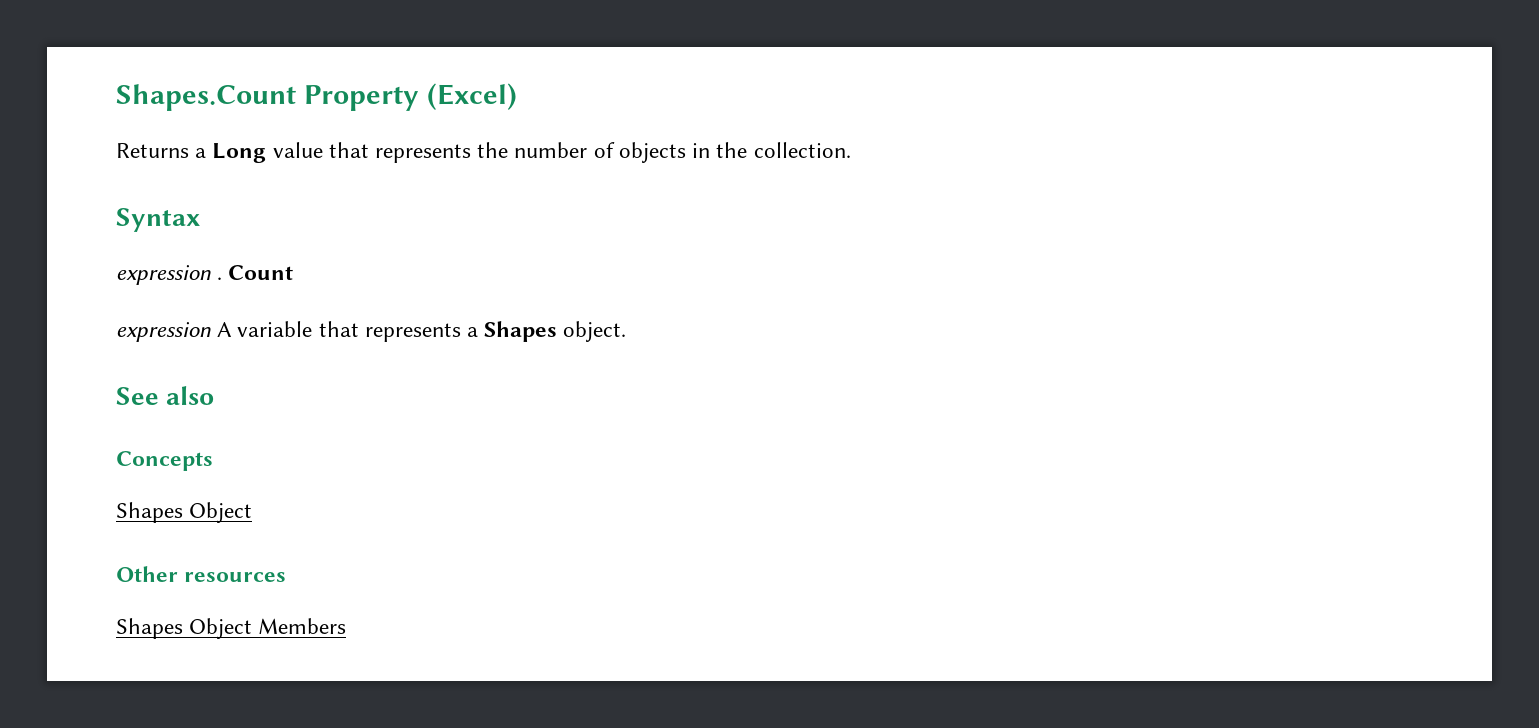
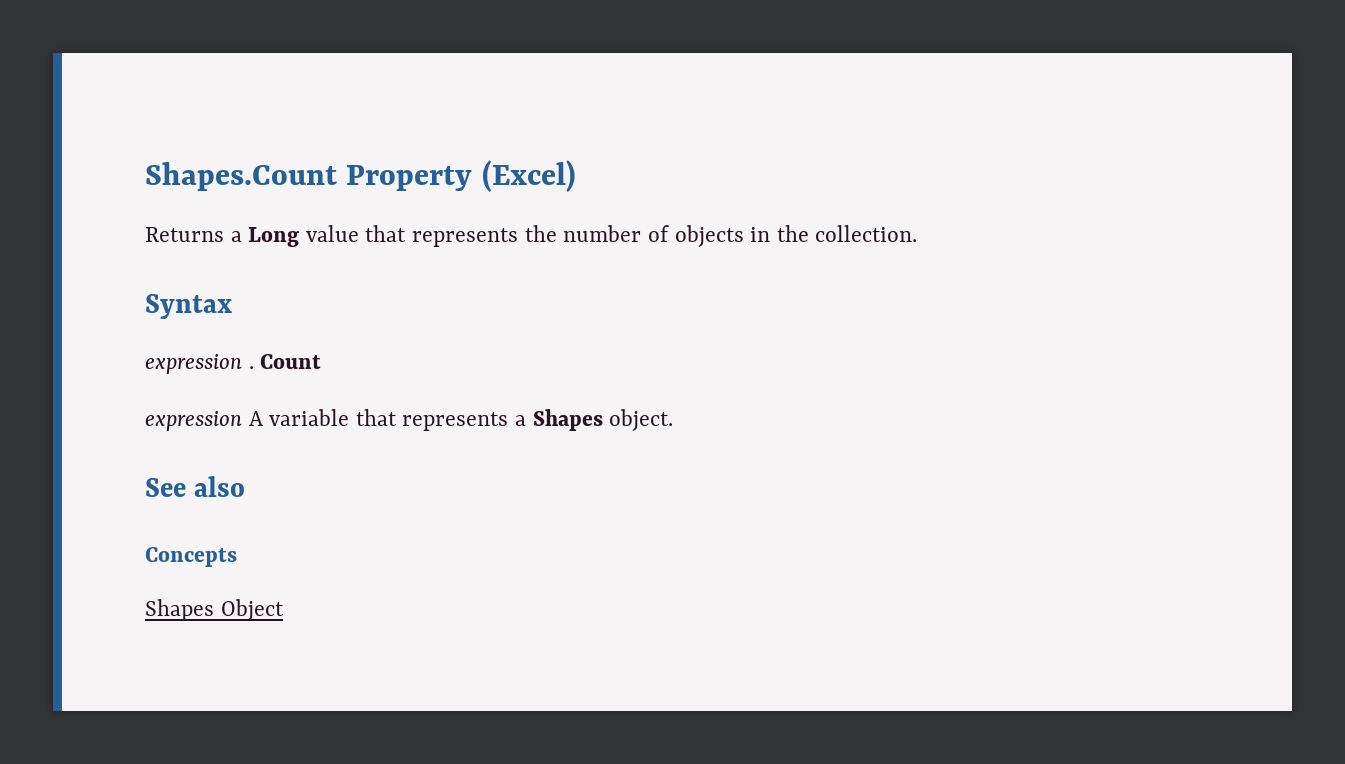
[116,566,287,582] [116,618,347,639] // Other resources // Shapes Object Members -> (284, 610) none

